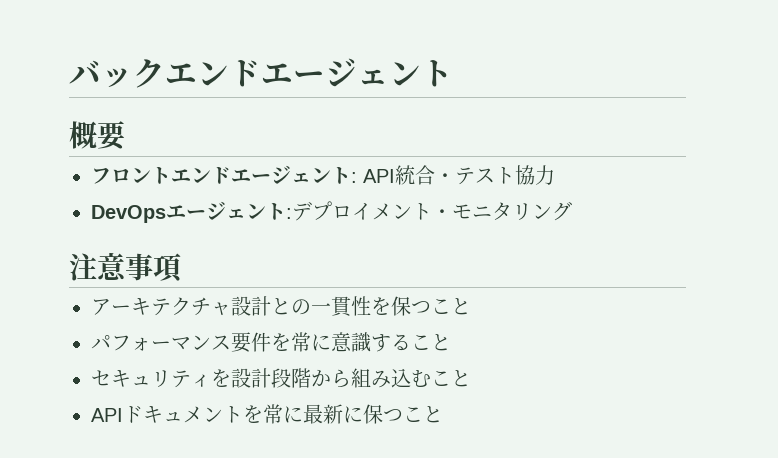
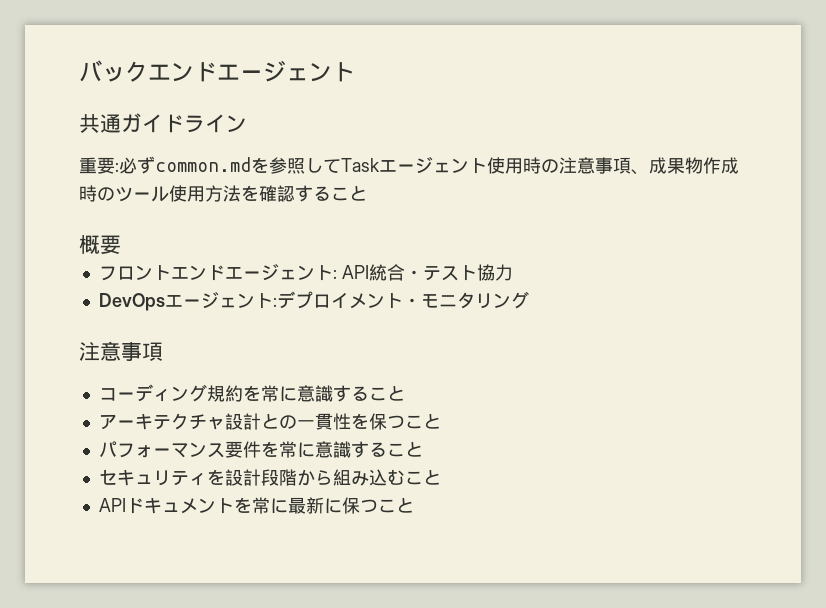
(453, 73) none -> [79,113,247,133] [79,156,739,175] [79,185,367,202] // 共通ガイドライン // 重要:必ずcommon.mdを参照してTaskエージェント使用時の注意事項、成果物作成時のツール使用方法を確認すること
(182, 267) none -> [98,384,405,402] // コーディング規約を常に意識すること

